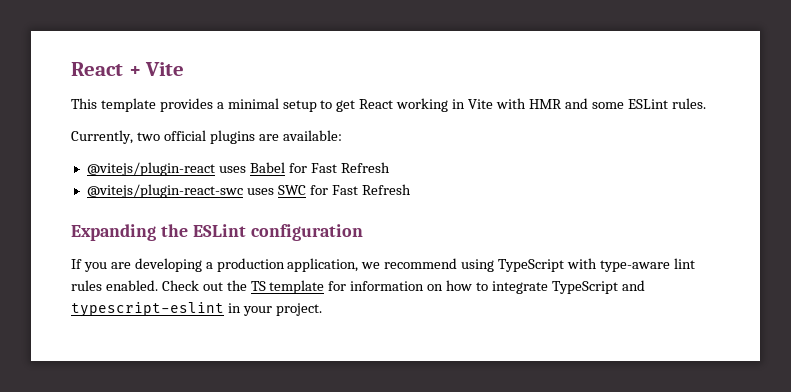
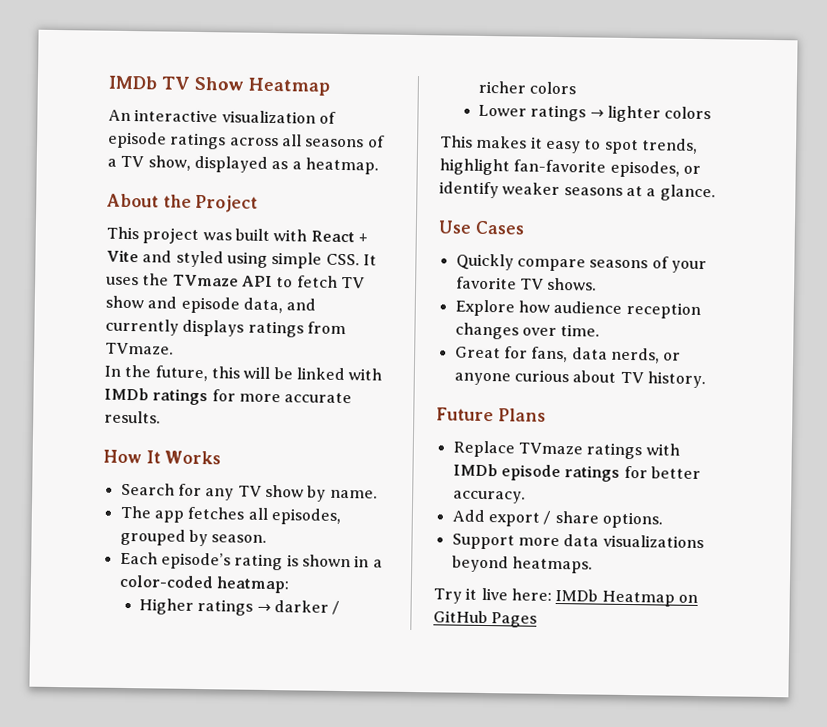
[71,62,185,76] [71,98,706,112] [71,130,342,144] [86,162,390,176] [86,184,411,198] [71,224,363,241] [71,258,695,272] [71,280,645,294] [71,302,322,317] React + Vite // This template provides a minimal setup to get React working in Vite with HMR and some ESLint rules. // Currently, two official plugins are available: // @vitejs/plugin-react uses Babel for Fast Refresh // @vitejs/plugin-react-swc uses SWC for Fast Refresh // Expanding the ESLint configuration // If you are developing a production application, we recommend using TypeScript with type-aware lint rules enabled. Check out the TS template for information on how to integrate TypeScript and typescript-eslint in your project. -> [108,75,330,96] [108,109,336,124] [107,131,385,150] [107,155,379,175] [106,193,259,213] [106,226,368,245] [106,249,377,269] [106,273,365,289] [105,295,317,314] [105,318,346,338] [105,342,174,355] [104,364,383,382] [104,387,353,406] [104,410,161,424] [103,449,222,465] [120,482,378,502] [119,505,341,525] [119,528,268,547] [119,551,383,571] [118,574,290,594] [139,598,341,616] [478,80,577,95] [478,104,712,123] [440,135,698,155] [439,158,701,178] [439,181,716,202] [438,220,524,235] [455,253,707,274] [455,276,598,291] [454,299,701,320] [454,322,601,340] [454,346,682,364] [453,369,706,389] [436,407,546,422] [452,440,680,460] [452,463,701,482] [452,490,526,504] [451,509,663,529] [451,533,704,550] [451,555,593,574] [433,587,698,607] [433,610,538,628] IMDb TV Show Heatmap // An interactive visualization of episode ratings across all seasons of a TV show, displayed as a heatmap. // About the Project // This project was built with React + Vite and styled using simple CSS. It uses the TVmaze API to fetch TV show and episode data, and currently displays ratings from TVmaze. // In the future, this will be linked with IMDb ratings for more accurate results. // How It Works // Search for any TV show by name. // The app fetches all episodes, grouped by season. // Each episode’s rating is shown in a color-coded heatmap: // Higher ratings → darker / richer colors // Lower ratings → lighter colors // This makes it easy to spot trends, highlight fan-favorite episodes, or identify weaker seasons at a glance. // Use Cases // Quickly compare seasons of your favorite TV shows. // Explore how audience reception changes over time. // Great for fans, data nerds, or anyone curious about TV history. // Future Plans // Replace TVmaze ratings with IMDb episode ratings for better accuracy. // Add export / share options. // Support more data visualizations beyond heatmaps. // Try it live here: IMDb Heatmap on GitHub Pages

